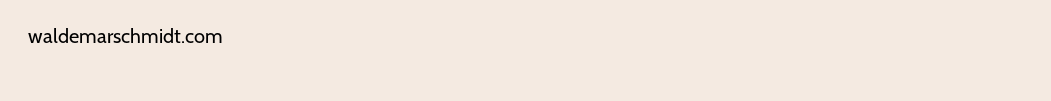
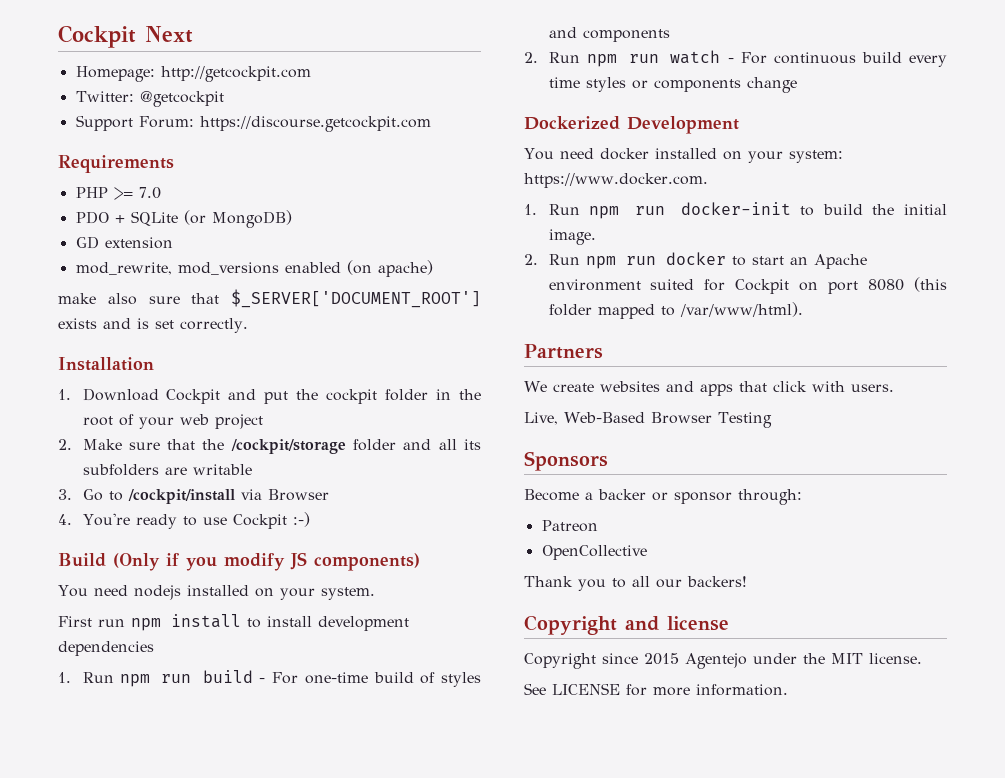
[28,28,223,43] waldemarschmidt.com -> [58,25,193,48] [75,66,311,82] [75,91,224,107] [75,115,431,132] [58,155,174,173] [75,187,161,200] [75,210,292,228] [75,236,173,249] [75,260,433,277] [58,289,481,308] [58,318,248,333] [58,357,154,371] [58,388,481,404] [82,414,263,429] [58,439,481,454] [82,464,252,476] [58,489,329,504] [58,512,310,529] [58,552,420,571] [58,585,375,600] [58,614,409,631] [58,641,154,656] [58,670,481,687] [548,27,670,42] [524,50,947,67] [548,77,797,93] [524,116,739,134] [524,148,843,163] [524,173,708,188] [524,202,947,219] [548,229,596,245] [524,252,867,269] [548,277,947,294] [548,302,803,319] [524,344,603,359] [524,381,894,396] [524,412,772,428] [524,451,608,471] [524,489,802,505] [541,520,598,532] [541,545,647,560] [524,576,747,591] [524,615,729,635] [524,653,922,669] [524,683,788,696] Cockpit Next // Homepage: http://getcockpit.com // Twitter: @getcockpit // Support Forum: https://discourse.getcockpit.com // Requirements // PHP >= 7.0 // PDO + SQLite (or MongoDB) // GD extension // mod_rewrite, mod_versions enabled (on apache) // make also sure that $_SERVER['DOCUMENT_ROOT'] exists and is set correctly. // Installation // 1. Download Cockpit and put the cockpit folder in the root of your web project // 2. Make sure that the /cockpit/storage folder and all its subfolders are writable // 3. Go to /cockpit/install via Browser // 4. You're ready to use Cockpit :-) // Build (Only if you modify JS components) // You need nodejs installed on your system. // First run npm install to install development dependencies // 1. Run npm run build - For one-time build of styles and components // 2. Run npm run watch - For continuous build every time styles or components change // Dockerized Development // You need docker installed on your system: https://www.docker.com. // 1. Run npm run docker-init to build the initial image. // 2. Run npm run docker to start an Apache environment suited for Cockpit on port 8080 (this folder mapped to /var/www/html). // Partners // We create websites and apps that click with users. // Live, Web-Based Browser Testing // Sponsors // Become a backer or sponsor through: // Patreon // OpenCollective // Thank you to all our backers! // Copyright and license // Copyright since 2015 Agentejo under the MIT license. // See LICENSE for more information.

